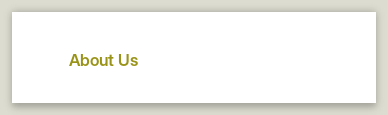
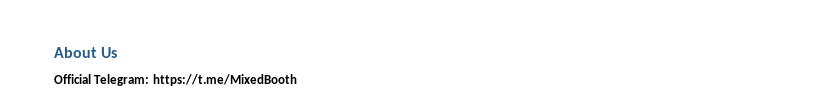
(139, 60) none -> [54,74,297,86] // Official Telegram: https://t.me/MixedBooth

